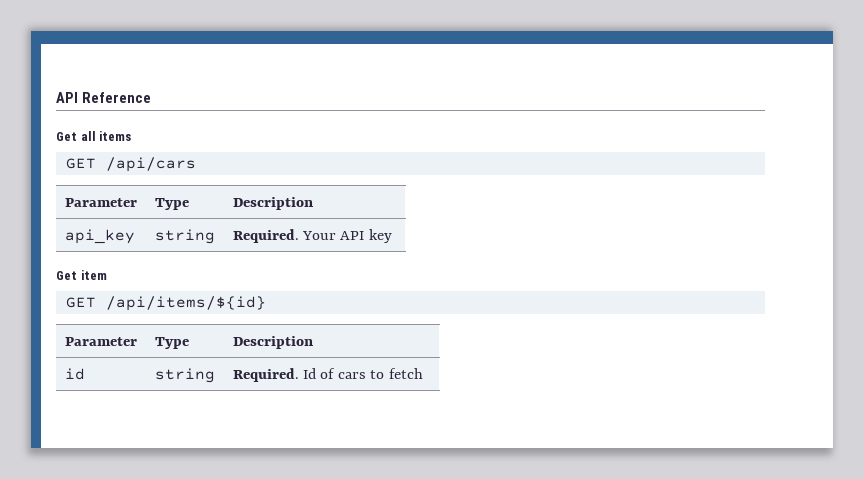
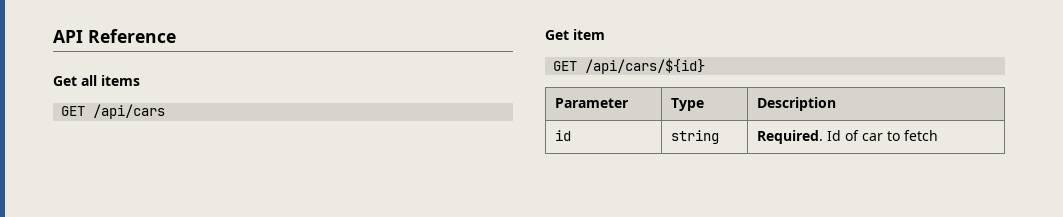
[64,198,137,207] [154,198,189,210] [232,197,313,210] [64,229,135,244] [154,229,215,244] [232,229,392,243] // Parameter | Type | Description // api_key | string | Required. Your API key -> (166, 111) none
[105,296,266,311] /api/items/${id} -> [585,58,706,74] /api/cars/${id}
[337,372,366,379] cars -> [862,133,884,141] car

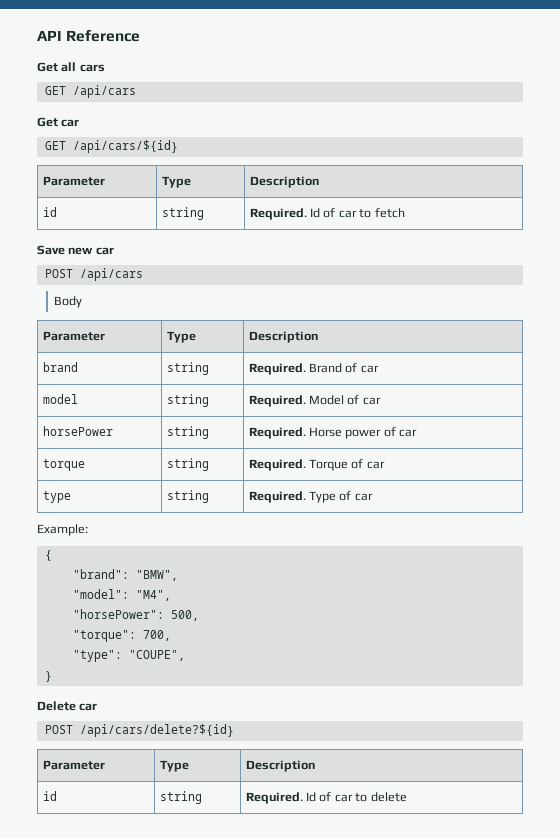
[101,75,140,86] items -> [79,64,105,72] cars
[573,29,605,40] item -> [61,119,80,127] car
(939, 135) none -> [37,245,114,255] [44,268,143,281] [54,296,83,308] [42,331,105,341] [166,331,196,343] [248,331,318,343] [42,362,78,372] [166,362,209,375] [248,363,379,375] [42,394,78,404] [166,394,209,407] [248,395,381,407] [42,426,113,436] [166,426,209,439] [248,427,418,439] [42,459,85,471] [166,458,209,471] [248,459,385,471] [42,491,71,503] [166,490,209,503] [248,491,373,503] [37,524,88,536] [44,550,52,561] [72,569,178,581] [72,589,171,601] [72,609,199,621] [72,630,171,642] [72,650,185,662] [44,671,52,682] [37,701,98,711] [44,724,234,737] [42,760,105,770] [159,760,189,772] [245,760,315,772] [42,791,57,801] [159,791,202,804] [245,792,407,804] // Save new car // POST /api/cars // Body // Parameter | Type | Description // brand | string | Required. Brand of car // model | string | Required. Model of car // horsePower | string | Required. Horse power of car // torque | string | Required. Torque of car // type | string | Required. Type of car // Example: // { // "brand": "BMW", // "model": "M4", // "horsePower": 500, // "torque": 700, // "type": "COUPE", // } // Delete car // POST /api/cars/delete?${id} // Parameter | Type | Description // id | string | Required. Id of car to delete

